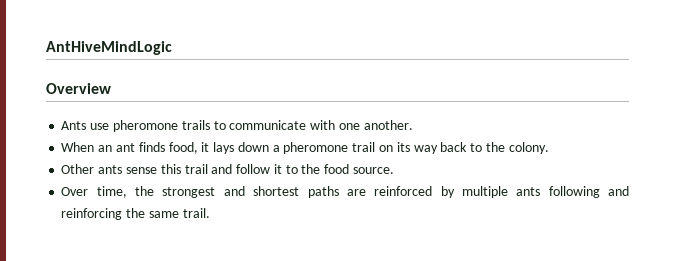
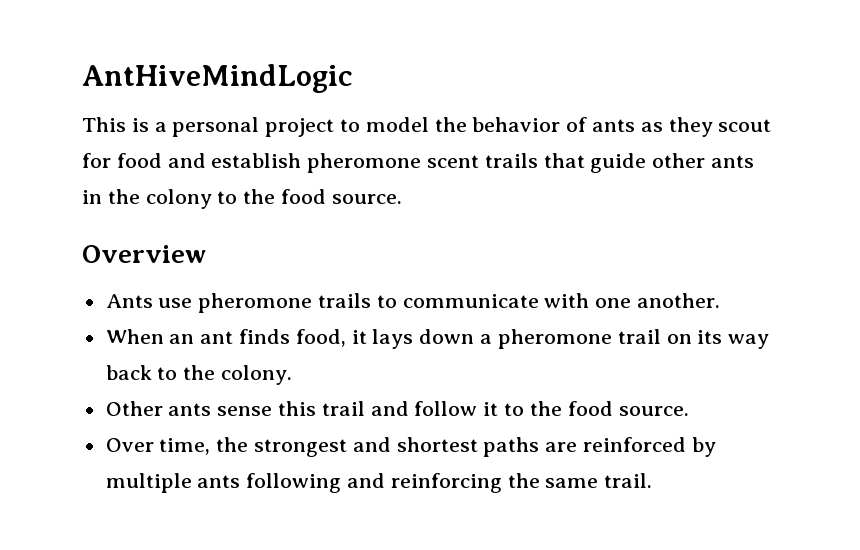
(172, 48) none -> [82,117,772,137] [82,153,755,173] [82,189,402,209] // This is a personal project to model the behavior of ants as they scout for food and establish pheromone scent trails that guide other ants in the colony to the food source.

